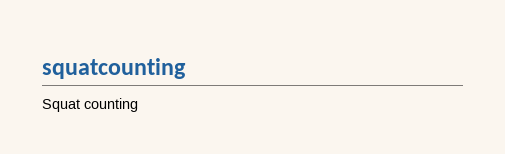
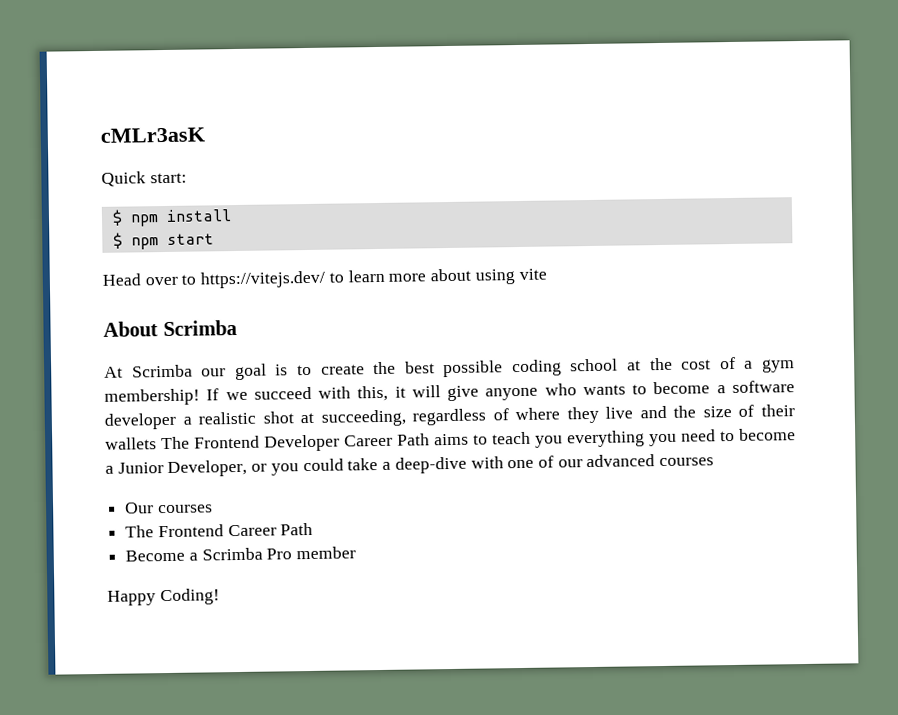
[42,58,186,79] [42,98,138,112] squatcounting // Squat counting -> [100,127,205,143] [101,171,187,187] [111,209,232,227] [112,232,214,250] [102,268,547,289] [103,320,237,337] [104,356,796,381] [104,380,795,406] [104,404,795,430] [105,428,796,452] [105,454,715,477] [125,502,213,514] [125,522,314,538] [125,546,357,562] [107,588,220,606] cMLr3asK // Quick start: // $ npm install // $ npm start // Head over to https://vitejs.dev/ to learn more about using vite // About Scrimba // At Scrimba our goal is to create the best possible coding school at the cost of a gym membership! If we succeed with this, it will give anyone who wants to become a software developer a realistic shot at succeeding, regardless of where they live and the size of their wallets The Frontend Developer Career Path aims to teach you everything you need to become a Junior Developer, or you could take a deep-dive with one of our advanced courses // Our courses // The Frontend Career Path // Become a Scrimba Pro member // Happy Coding!

